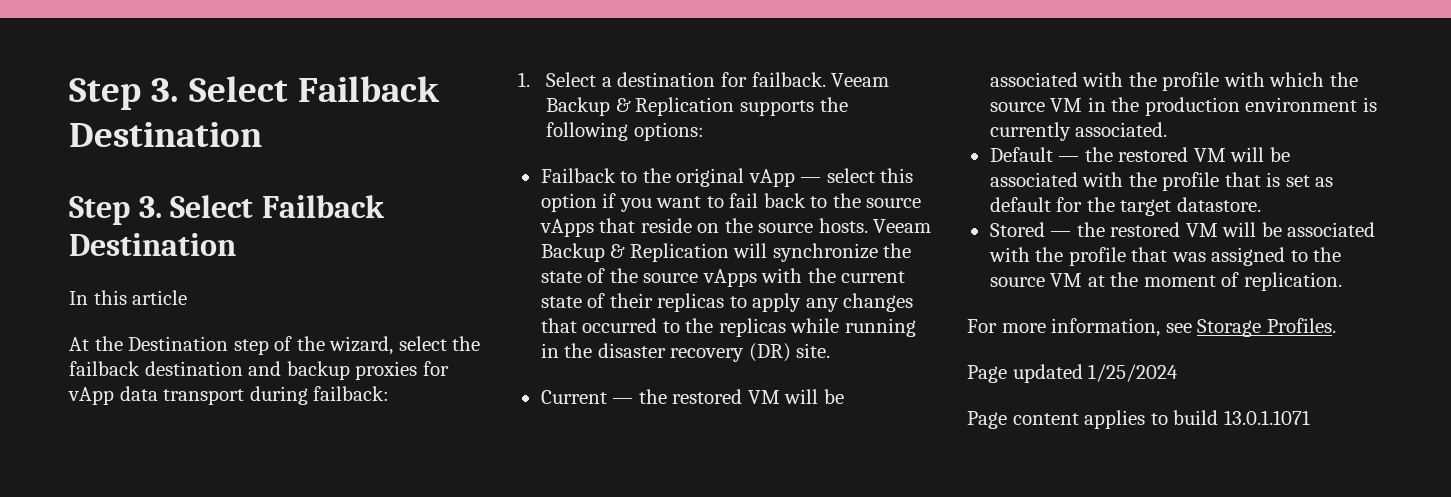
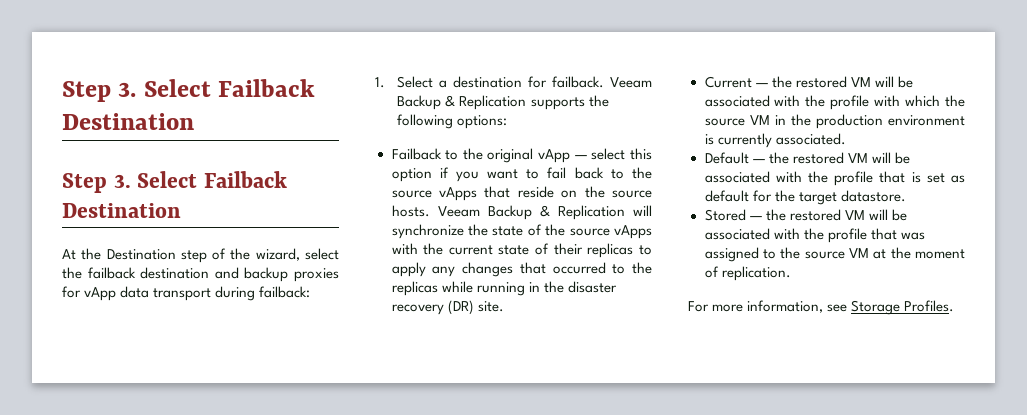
[69,290,188,305] // In this article -> (181, 210) none
[967,364,1179,383] [967,410,1310,429] // Page updated 1/25/2024 // Page content applies to build 13.0.1.1071 -> (955, 306) none

